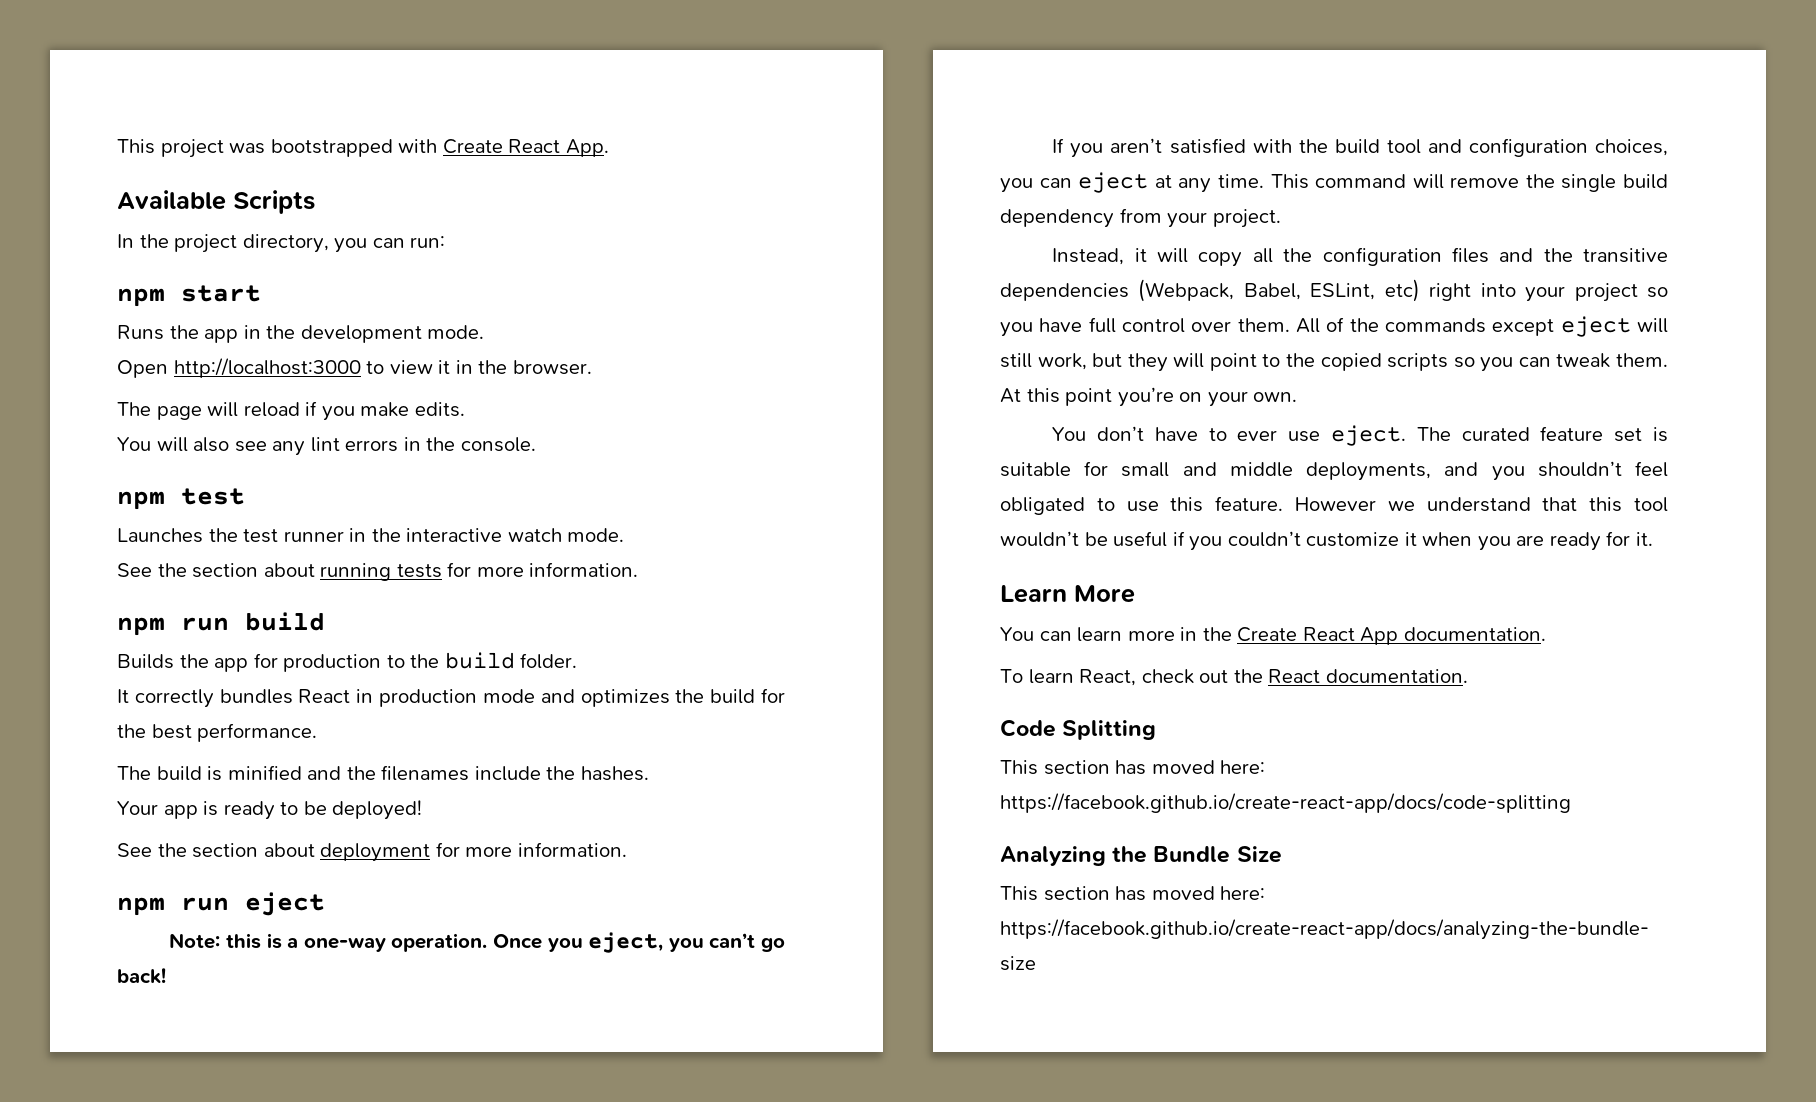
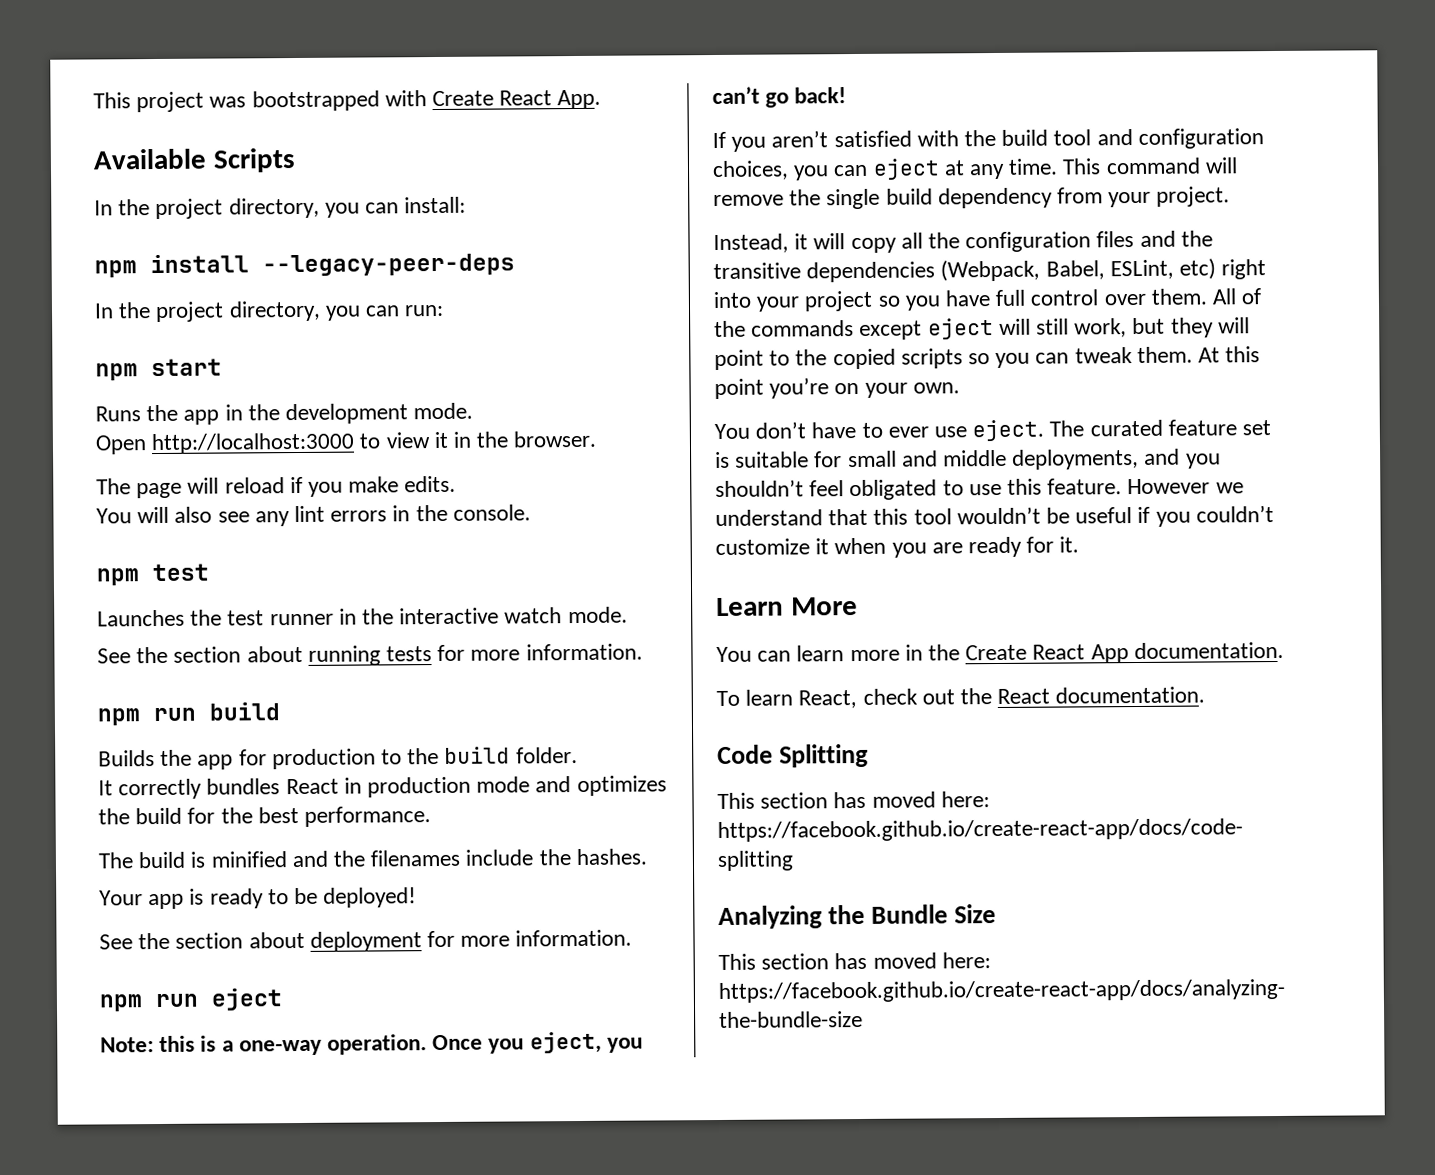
(315, 202) none -> [94,196,467,220] [94,253,515,278] // In the project directory, you can install: // npm install --legacy-peer-deps

